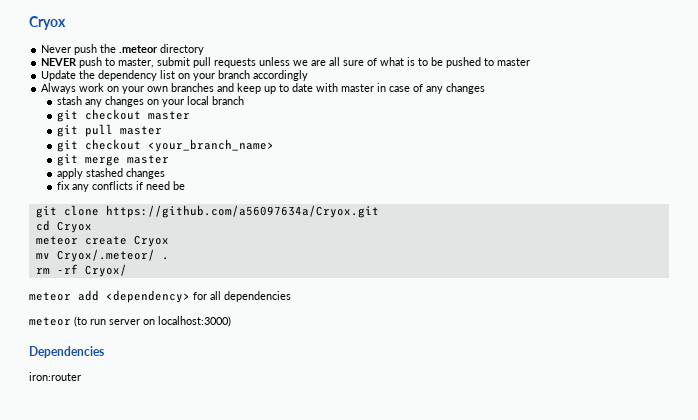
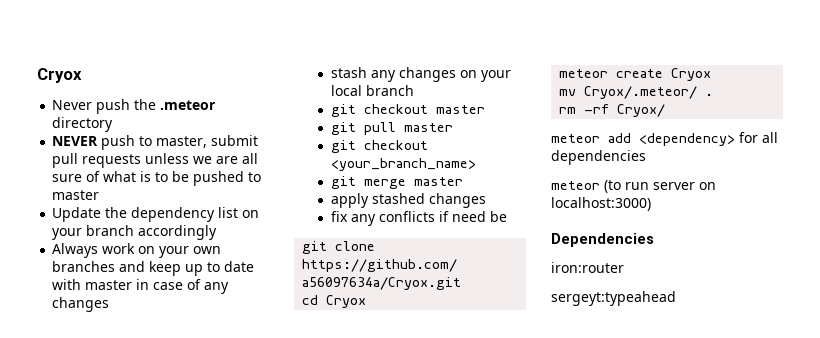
(81, 376) none -> [551,291,676,306] // sergeyt:typeahead

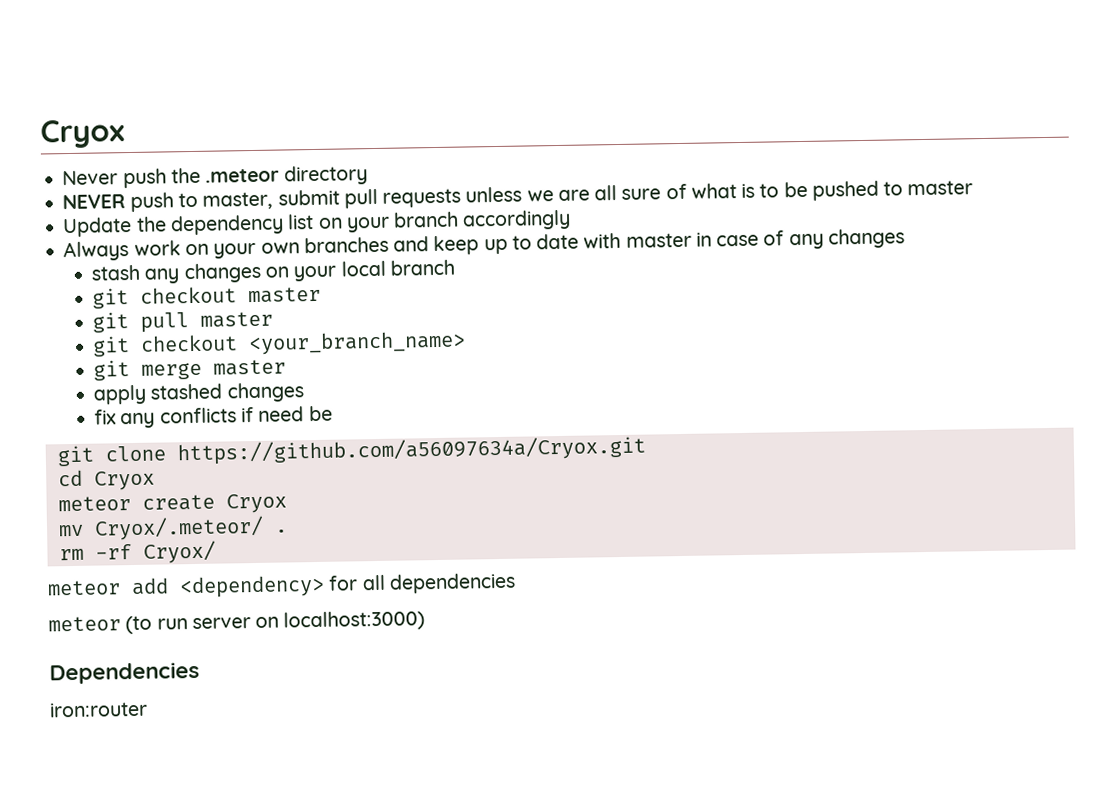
[551,291,676,306] // sergeyt:typeahead -> (148, 709) none

